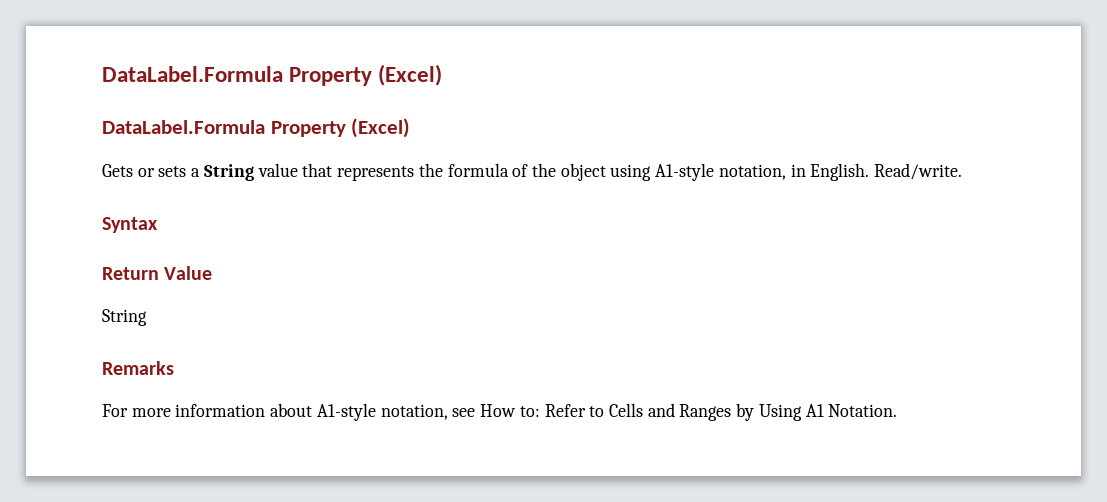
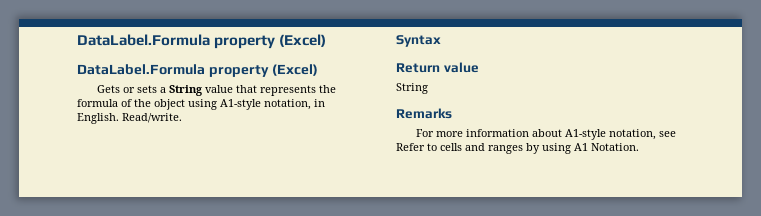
[102,66,373,86] DataLabel.Formula Property -> [77,34,276,49] DataLabel.Formula property
[270,121,346,137] Property -> [208,65,269,77] property
[164,266,213,280] Value -> [443,62,479,73] value
[480,403,802,421] How to: Refer to Cells and Ranges by Using -> [396,143,571,154] Refer to cells and ranges by using

